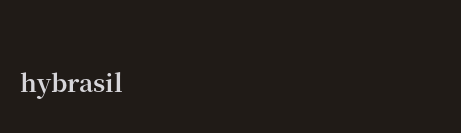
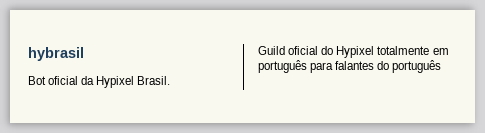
(123, 85) none -> [28,76,171,88] [258,46,449,58] [258,60,442,73] // Bot oficial da Hypixel Brasil. // Guild oficial do Hypixel totalmente em português para falantes do português

